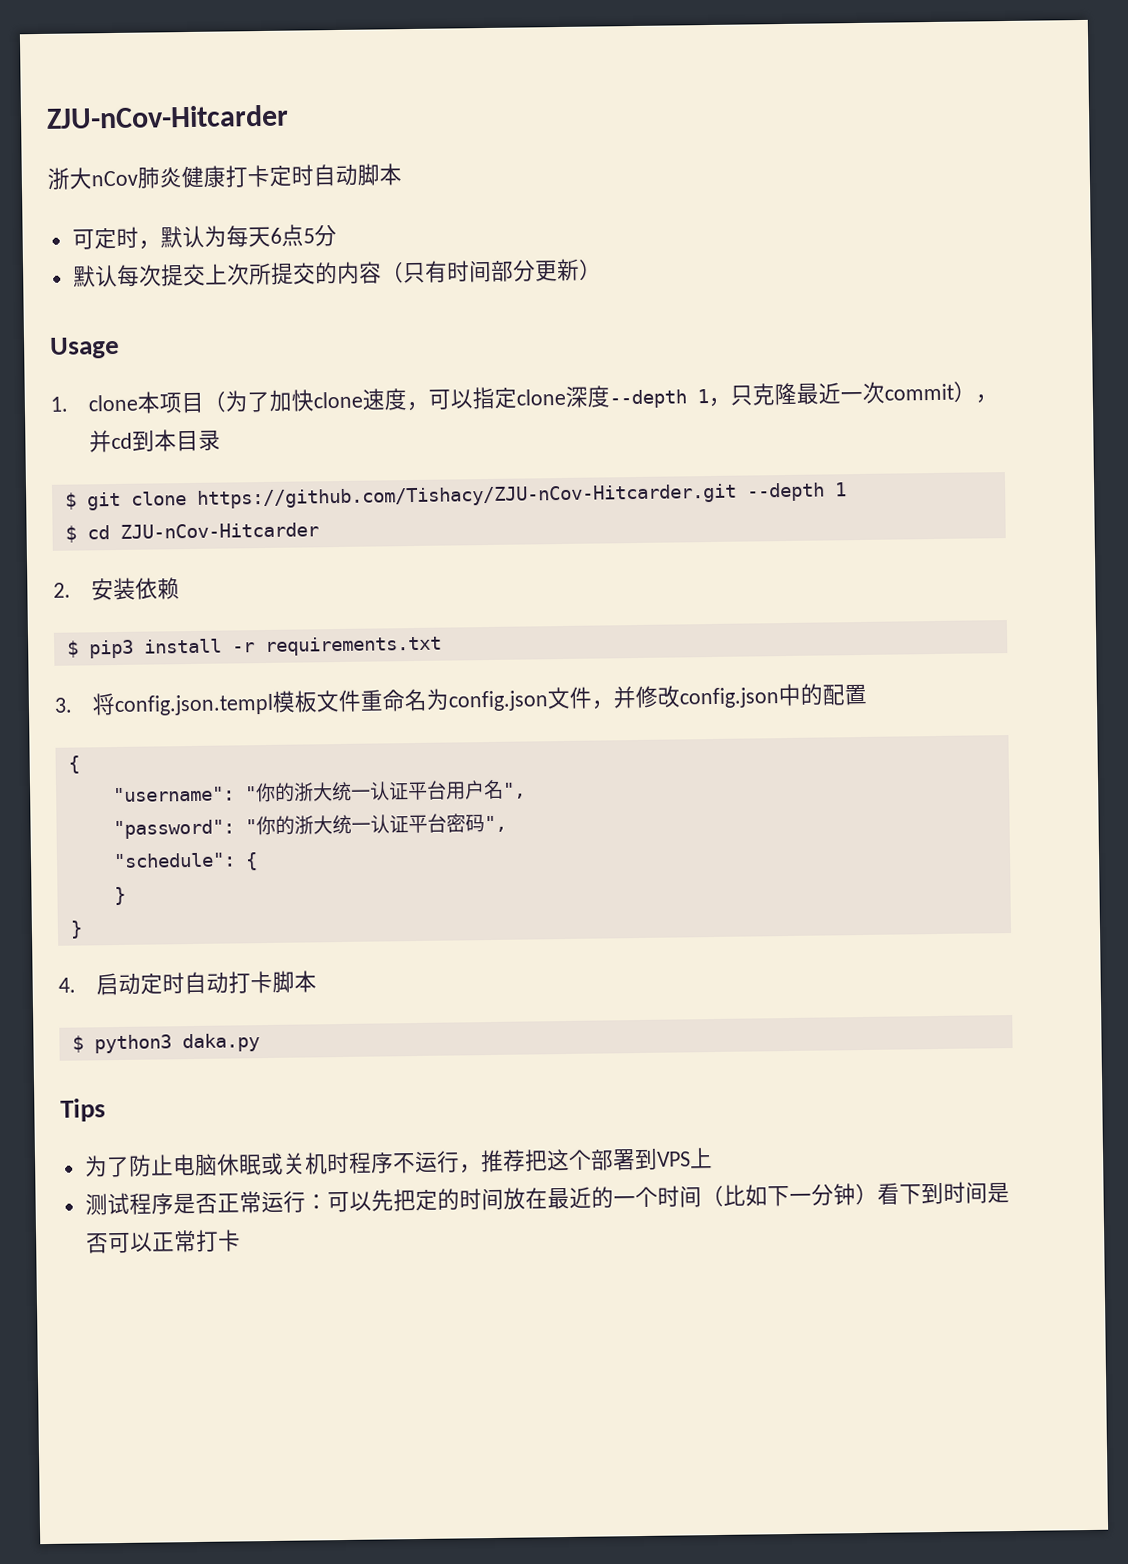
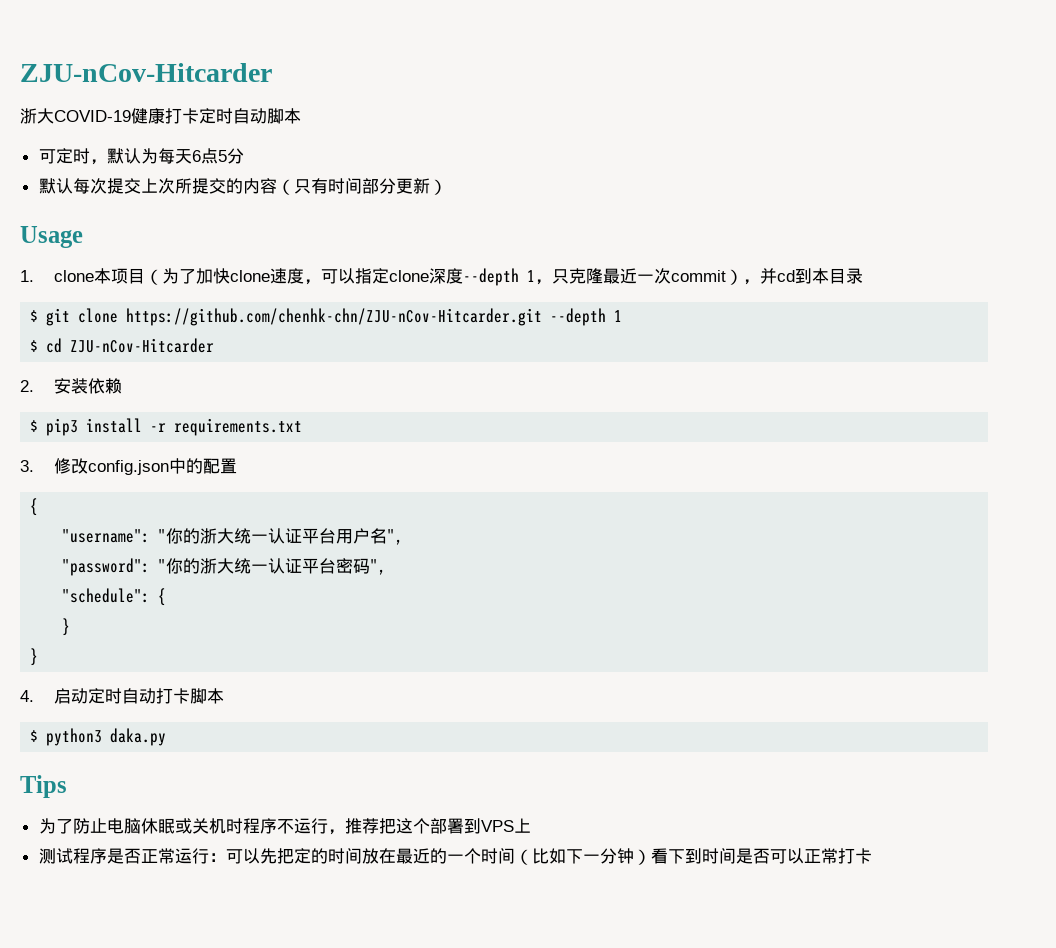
[91,166,182,189] nCov肺炎 -> [54,110,131,122] COVID-19
[196,483,737,509] https://github.com/Tishacy/ZJU-nCov-Hitcarder.git -> [126,308,543,326] https://github.com/chenhk-chn/ZJU-nCov-Hitcarder.git
[91,686,637,717] 将config.json.templ模板文件重命名为config.json文件，并 -> (34, 466) none

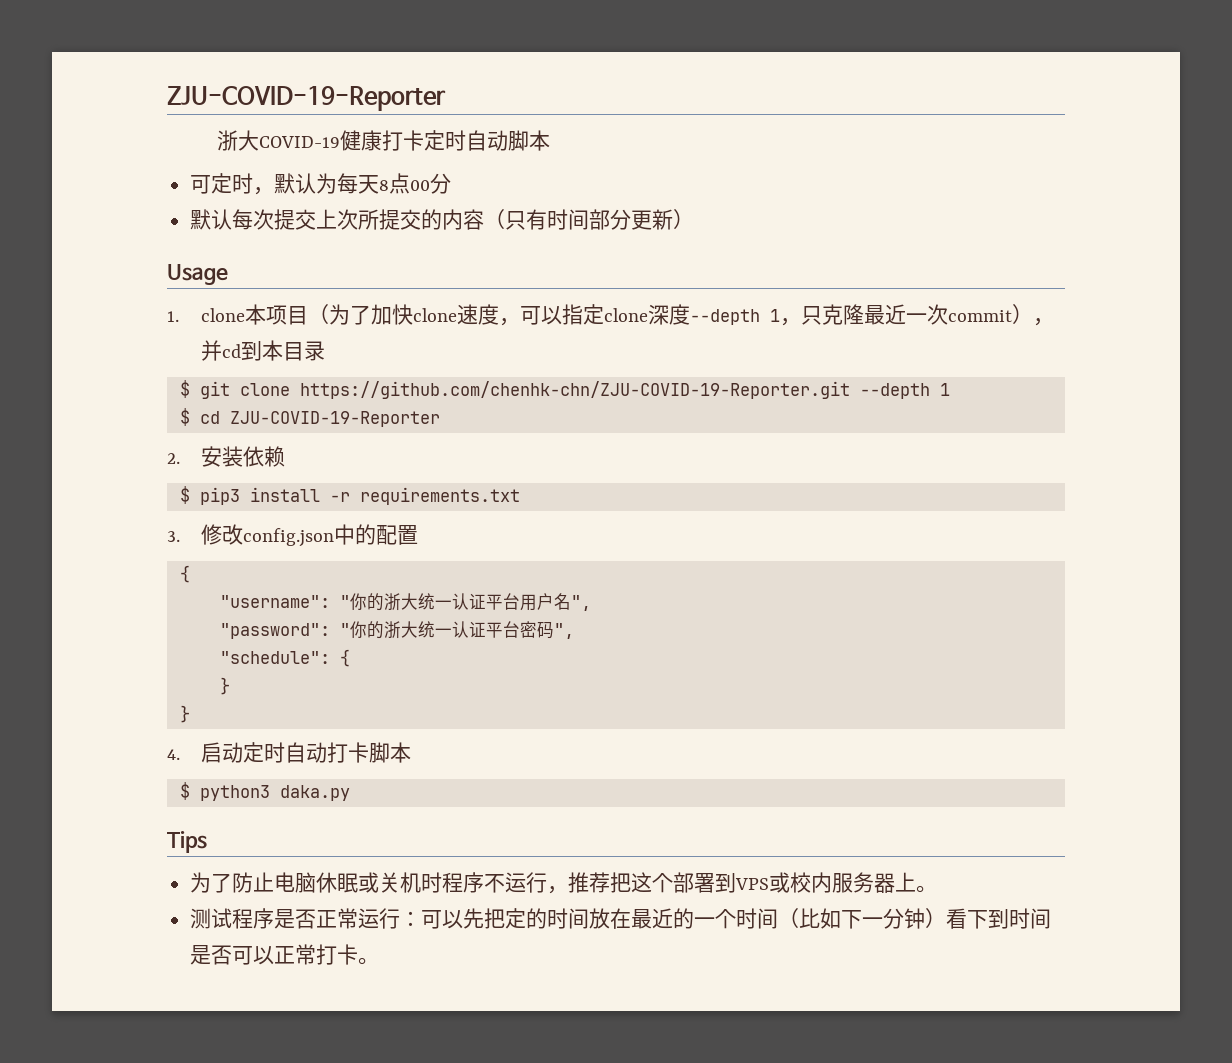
[20,63,272,82] ZJU-nCov-Hitcarder -> [167,86,446,111] ZJU-COVID-19-Reporter
[191,148,227,164] 6点5 -> [379,173,431,194] 8点00
[126,308,543,326] https://github.com/chenhk-chn/ZJU-nCov-Hitcarder.git -> [299,381,850,399] https://github.com/chenhk-chn/ZJU-COVID-19-Reporter.git
[70,338,215,353] ZJU-nCov-Hitcarder -> [229,411,440,427] ZJU-COVID-19-Reporter
[513,818,531,833] 上 -> [769,872,938,893] 或校内服务器上。
(872, 856) none -> [358,957,380,965] 。

